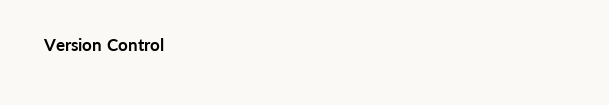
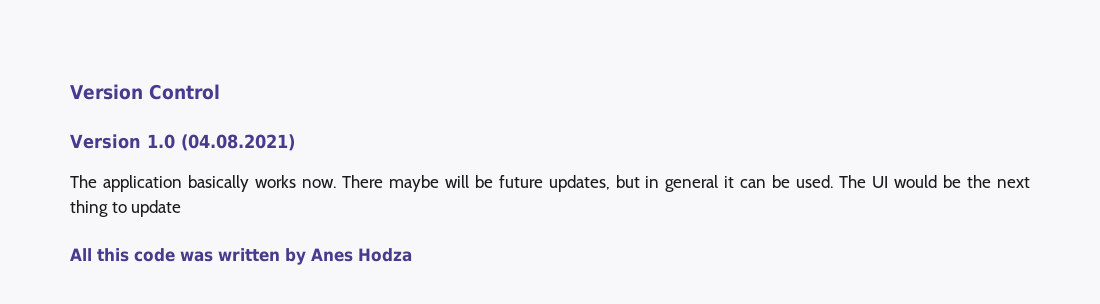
(164, 44) none -> [70,134,295,151] [70,175,1030,192] [70,200,182,217] [70,248,412,265] // Version 1.0 (04.08.2021) // The application basically works now. There maybe will be future updates, but in general it can be used. The UI would be the next thing to update // All this code was written by Anes Hodza

